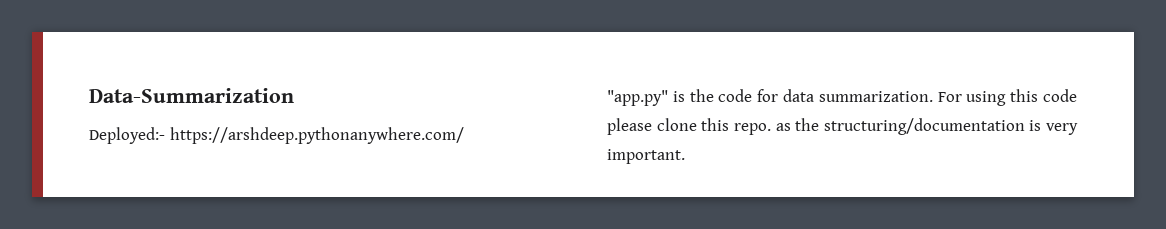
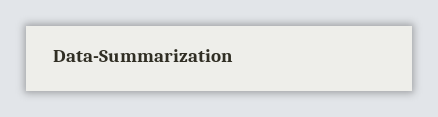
[89,127,464,144] [607,89,1077,106] [607,118,1078,135] [607,149,685,164] // Deployed:- https://arshdeep.pythonanywhere.com/ // "app.py" is the code for data summarization. For using this code please clone this repo. as the structuring/documentation is very important. -> (233, 55) none

